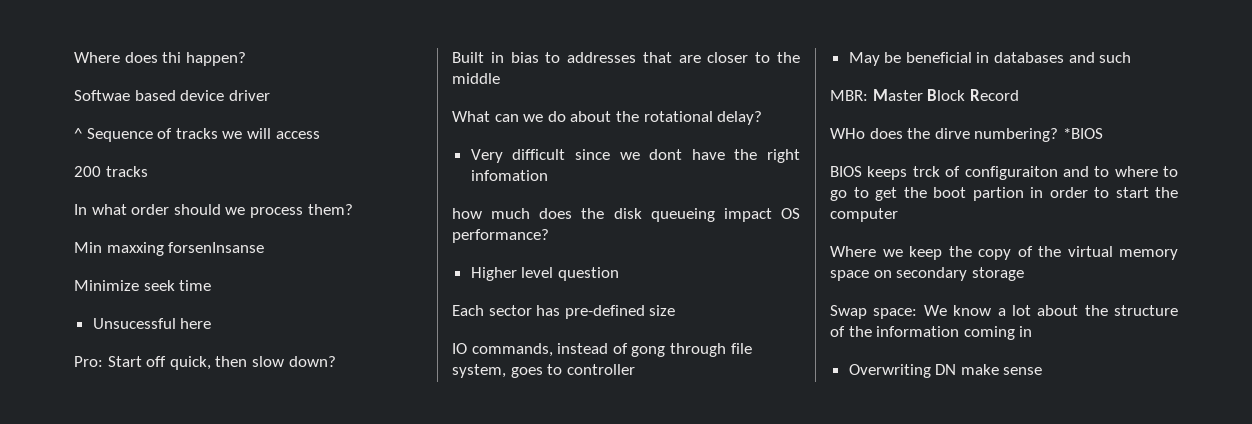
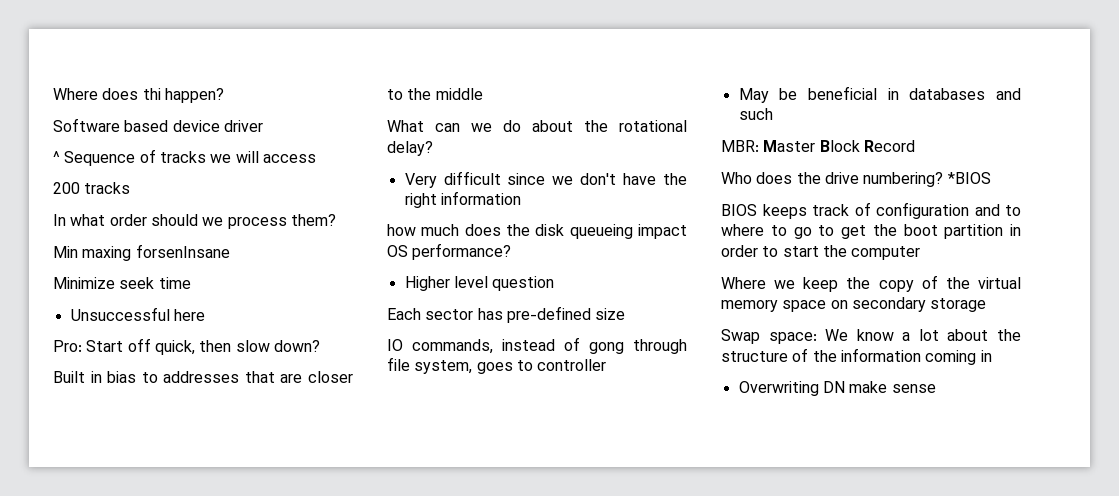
[74,90,130,101] Softwae -> [53,118,120,132] Software
[106,242,265,256] maxxing forsenInsanse -> [82,244,230,261] maxing forsenInsane
[92,318,176,329] Unsucessful -> [70,307,170,321] Unsuccessful
[649,149,683,160] dont -> [580,173,617,185] don't
[470,170,548,181] infomation -> [440,191,521,205] information
[830,128,970,139] WHo does the dirve -> [721,172,859,184] Who does the drive
[912,166,1058,180] trck of configuraiton -> [812,202,969,219] track of configuration
[972,187,1024,201] partion -> [944,224,1004,239] partition

